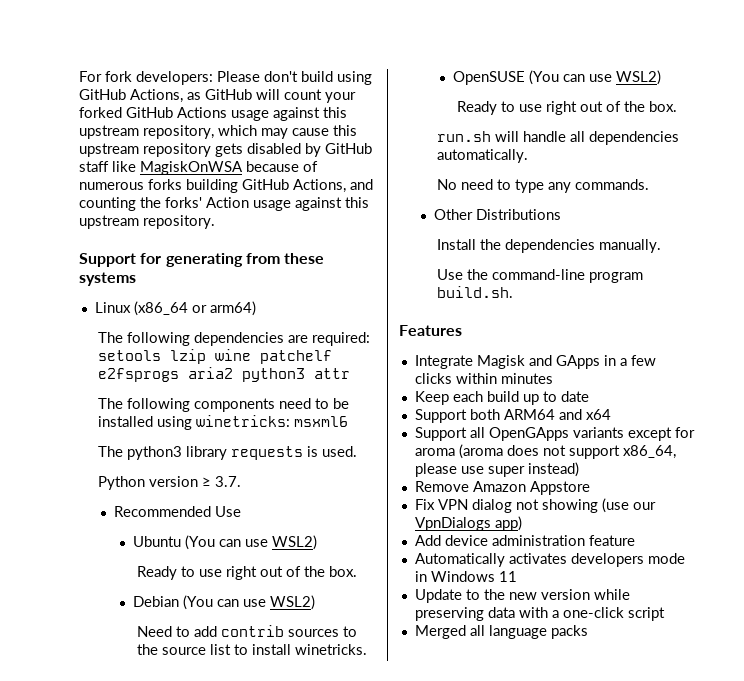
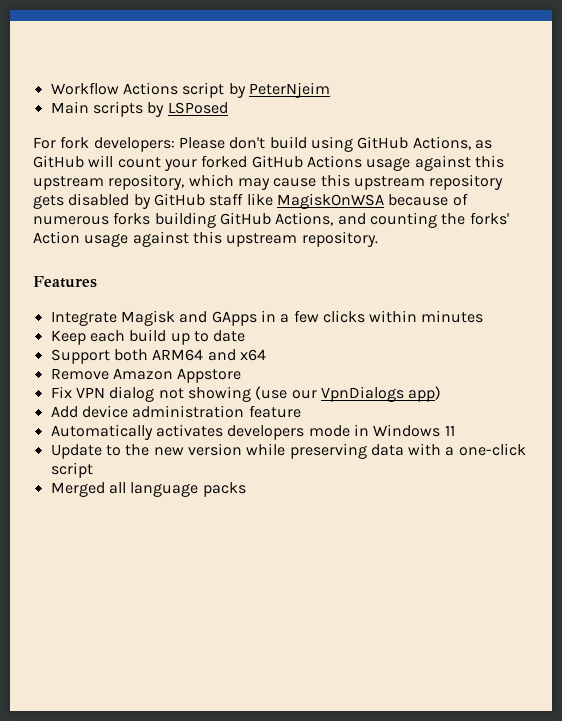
(79, 76) none -> [50,82,330,98] [50,101,228,117] Workflow Actions script by PeterNjeim // Main scripts by LSPosed //
[79,253,325,267] [79,272,136,286] [94,301,256,316] [98,332,371,346] [98,349,333,364] [98,367,351,382] [98,398,350,412] [98,415,349,430] [98,446,358,460] [98,476,242,490] [114,506,242,517] [133,535,318,550] [136,566,357,580] [133,595,316,610] [136,625,357,637] [136,644,367,655] [453,70,662,85] [456,101,677,115] [437,131,680,145] [437,149,529,163] [437,179,650,193] [434,209,562,220] [437,239,662,253] [437,269,644,283] [437,286,514,298] // Support for generating from these systems // Linux (x86_64 or arm64) // The following dependencies are required: setools lzip wine patchelf e2fsprogs aria2 python3 attr // The following components need to be installed using winetricks: msxml6 // The python3 library requests is used. // Python version ≥ 3.7. // Recommended Use // Ubuntu (You can use WSL2) // Ready to use right out of the box. // Debian (You can use WSL2) // Need to add contrib sources to the source list to install winetricks. // OpenSUSE (You can use WSL2) // Ready to use right out of the box. // run.sh will handle all dependencies automatically. // No need to type any commands. // Other Distributions // Install the dependencies manually. // Use the command-line program build.sh. -> (378, 239) none
[414,427,695,441] [414,444,676,459] [414,462,579,477] // Support all OpenGApps variants except for aroma (aroma does not support x86_64, please use super instead) -> (266, 355) none

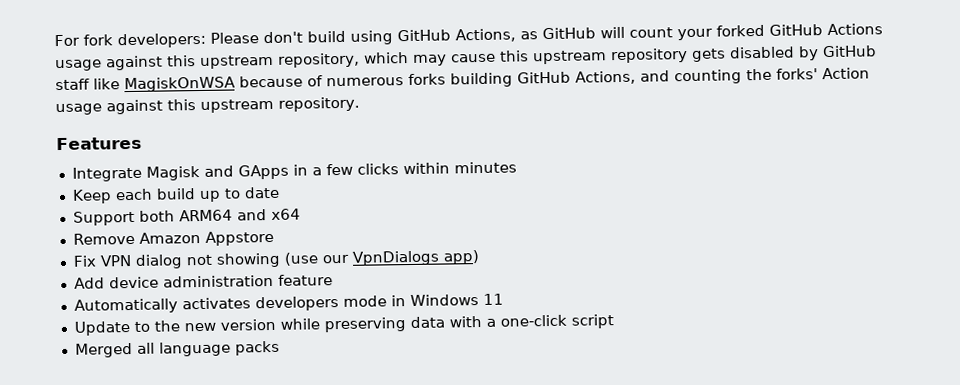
[50,82,330,98] [50,101,228,117] Workflow Actions script by PeterNjeim // Main scripts by LSPosed // -> (54, 40) none

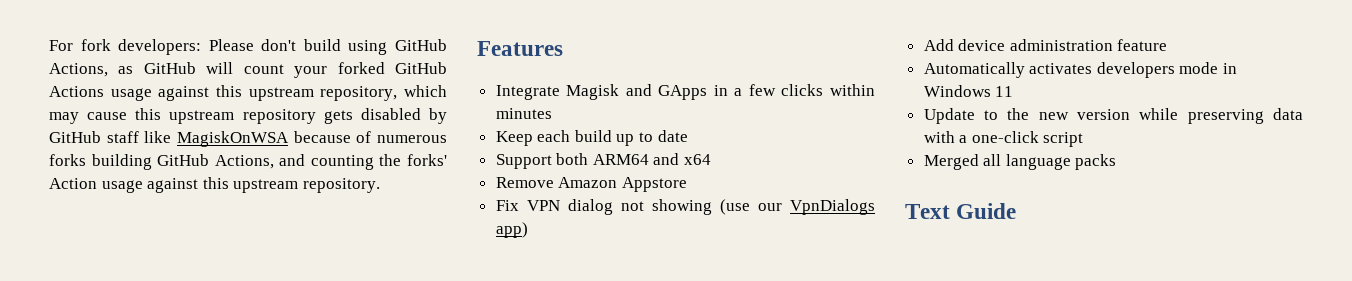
(280, 348) none -> [905,203,1017,219] // Text Guide

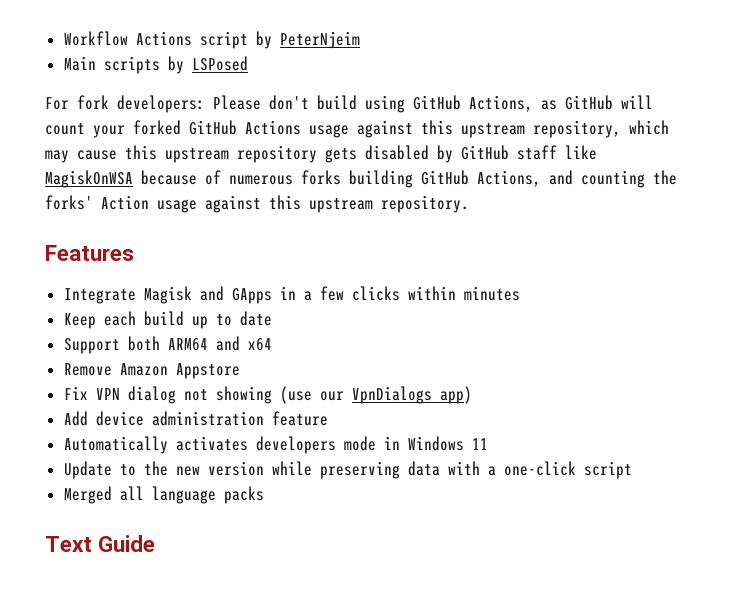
(49, 45) none -> [63,31,360,49] [63,56,248,74] Workflow Actions script by PeterNjeim // Main scripts by LSPosed //

